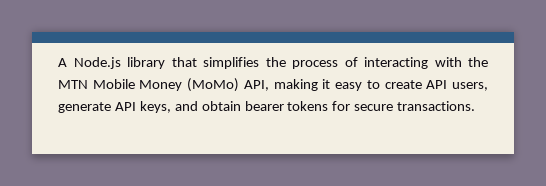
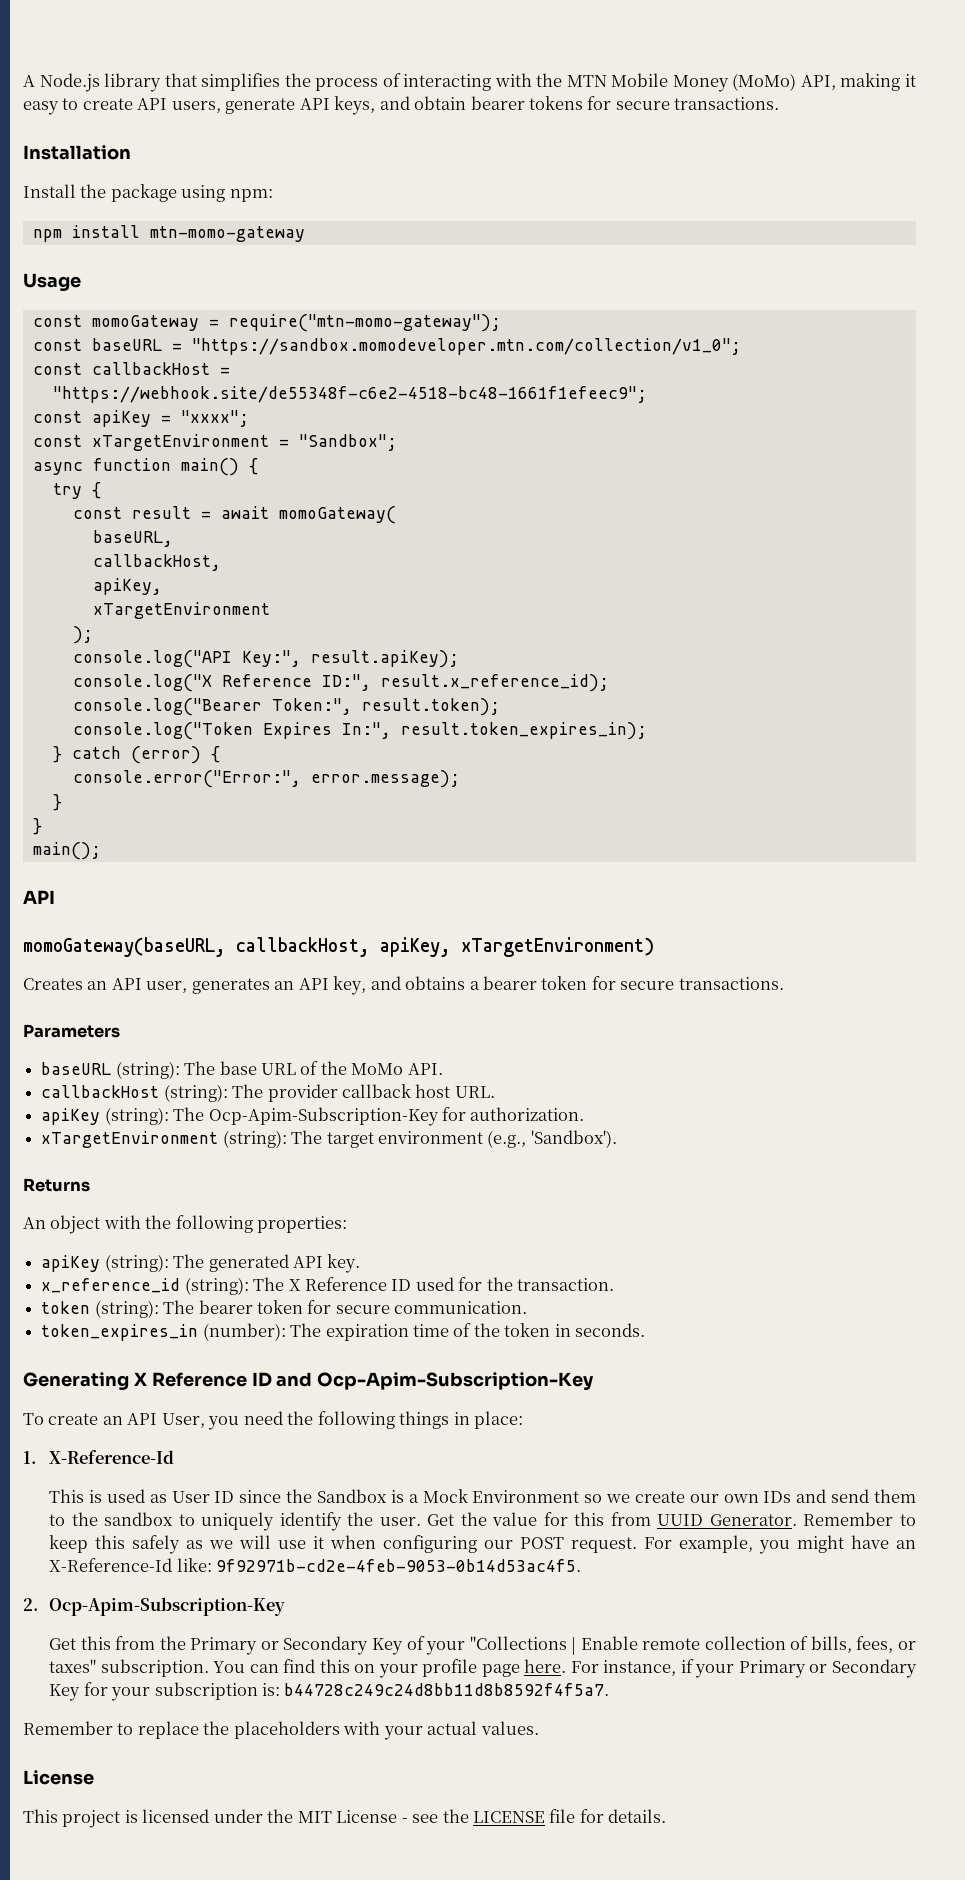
(476, 106) none -> [23,145,131,160] [23,184,273,202] [32,225,305,242] [23,273,81,291] [32,314,501,332] [32,338,741,355] [32,362,230,375] [52,386,647,403] [32,410,249,427] [32,434,397,451] [32,458,258,476] [52,482,101,499] [72,506,396,524] [92,530,173,547] [92,554,221,571] [92,578,162,595] [92,602,270,619] [72,626,93,644] [72,650,459,668] [72,674,609,692] [72,698,500,716] [72,722,647,740] [52,746,220,764] [72,770,460,788] [52,794,62,811] [32,818,42,835] [32,842,101,860] [23,890,55,904] [23,937,654,957] [23,976,784,995] [23,1024,120,1038] [41,1061,443,1079] [41,1084,495,1102] [41,1107,585,1126] [41,1130,617,1148] [23,1178,90,1192] [23,1215,348,1234] [41,1254,361,1273] [41,1277,615,1295] [41,1300,528,1318] [41,1323,646,1341] [23,1372,595,1390] [23,1411,524,1430] [23,1450,175,1464] [49,1489,916,1503] [49,1512,916,1531] [49,1535,916,1554] [49,1558,582,1572] [23,1597,286,1616] [49,1636,916,1655] [49,1659,917,1678] [49,1682,610,1701] [23,1721,539,1740] [23,1770,94,1785] [23,1809,667,1828] // Installation // Install the package using npm: // npm install mtn-momo-gateway // Usage // const momoGateway = require("mtn-momo-gateway"); // const baseURL = "https://sandbox.momodeveloper.mtn.com/collection/v1_0"; // const callbackHost = // "https://webhook.site/de55348f-c6e2-4518-bc48-1661f1efeec9"; // const apiKey = "xxxx"; // const xTargetEnvironment = "Sandbox"; // async function main() { // try { // const result = await momoGateway( // baseURL, // callbackHost, // apiKey, // xTargetEnvironment // ); // console.log("API Key:", result.apiKey); // console.log("X Reference ID:", result.x_reference_id); // console.log("Bearer Token:", result.token); // console.log("Token Expires In:", result.token_expires_in); // } catch (error) { // console.error("Error:", error.message); // } // } // main(); // API // momoGateway(baseURL, callbackHost, apiKey, xTargetEnvironment) // Creates an API user, generates an API key, and obtains a bearer token for secure transactions. // Parameters // baseURL (string): The base URL of the MoMo API. // callbackHost (string): The provider callback host URL. // apiKey (string): The Ocp-Apim-Subscription-Key for authorization. // xTargetEnvironment (string): The target environment (e.g., 'Sandbox'). // Returns // An object with the following properties: // apiKey (string): The generated API key. // x_reference_id (string): The X Reference ID used for the transaction. // token (string): The bearer token for secure communication. // token_expires_in (number): The expiration time of the token in seconds. // Generating X Reference ID and Ocp-Apim-Subscription-Key // To create an API User, you need the following things in place: // 1. X-Reference-Id // This is used as User ID since the Sandbox is a Mock Environment so we create our own IDs and send them to the sandbox to uniquely identify the user. Get the value for this from UUID Generator. Remember to keep this safely as we will use it when configuring our POST request. For example, you might have an X-Reference-Id like: 9f92971b-cd2e-4feb-9053-0b14d53ac4f5. // 2. Ocp-Apim-Subscription-Key // Get this from the Primary or Secondary Key of your "Collections | Enable remote collection of bills, fees, or taxes" subscription. You can find this on your profile page here. For instance, if your Primary or Secondary Key for your subscription is: b44728c249c24d8bb11d8b8592f4f5a7. // Remember to replace the placeholders with your actual values. // License // This project is licensed under the MIT License - see the LICENSE file for details.

